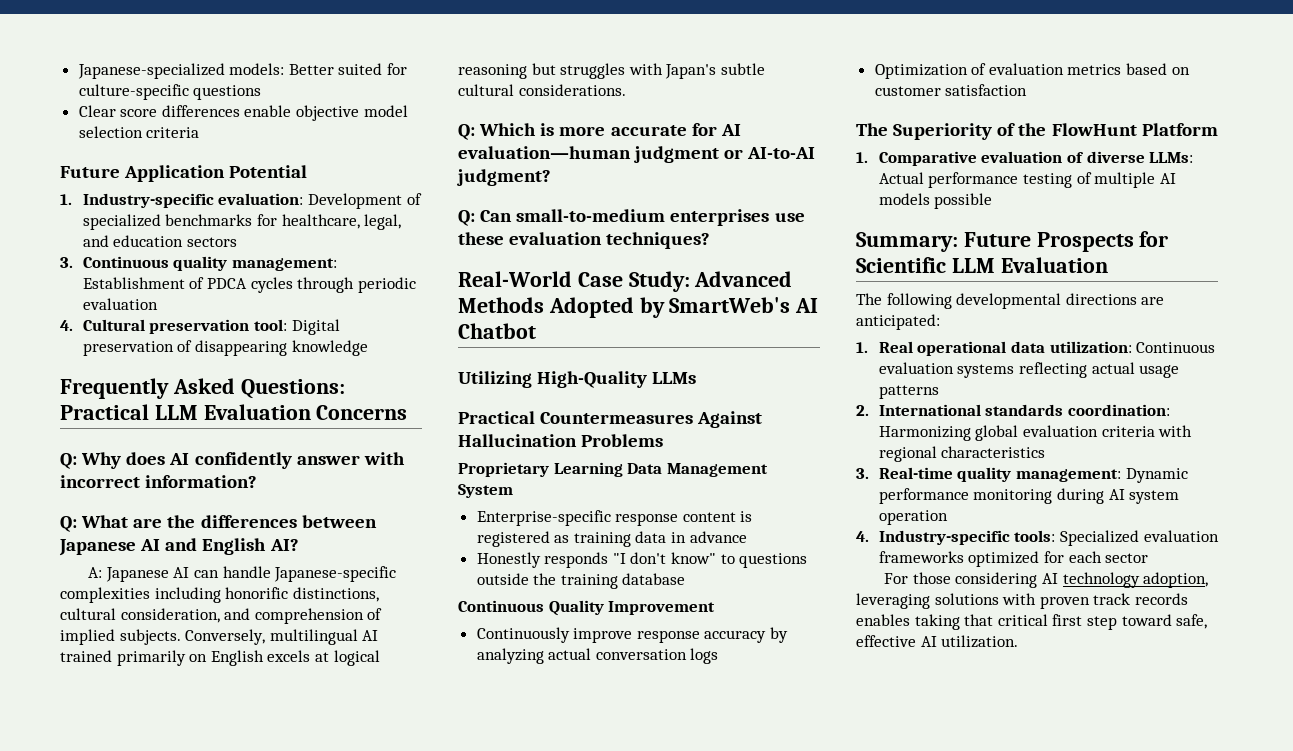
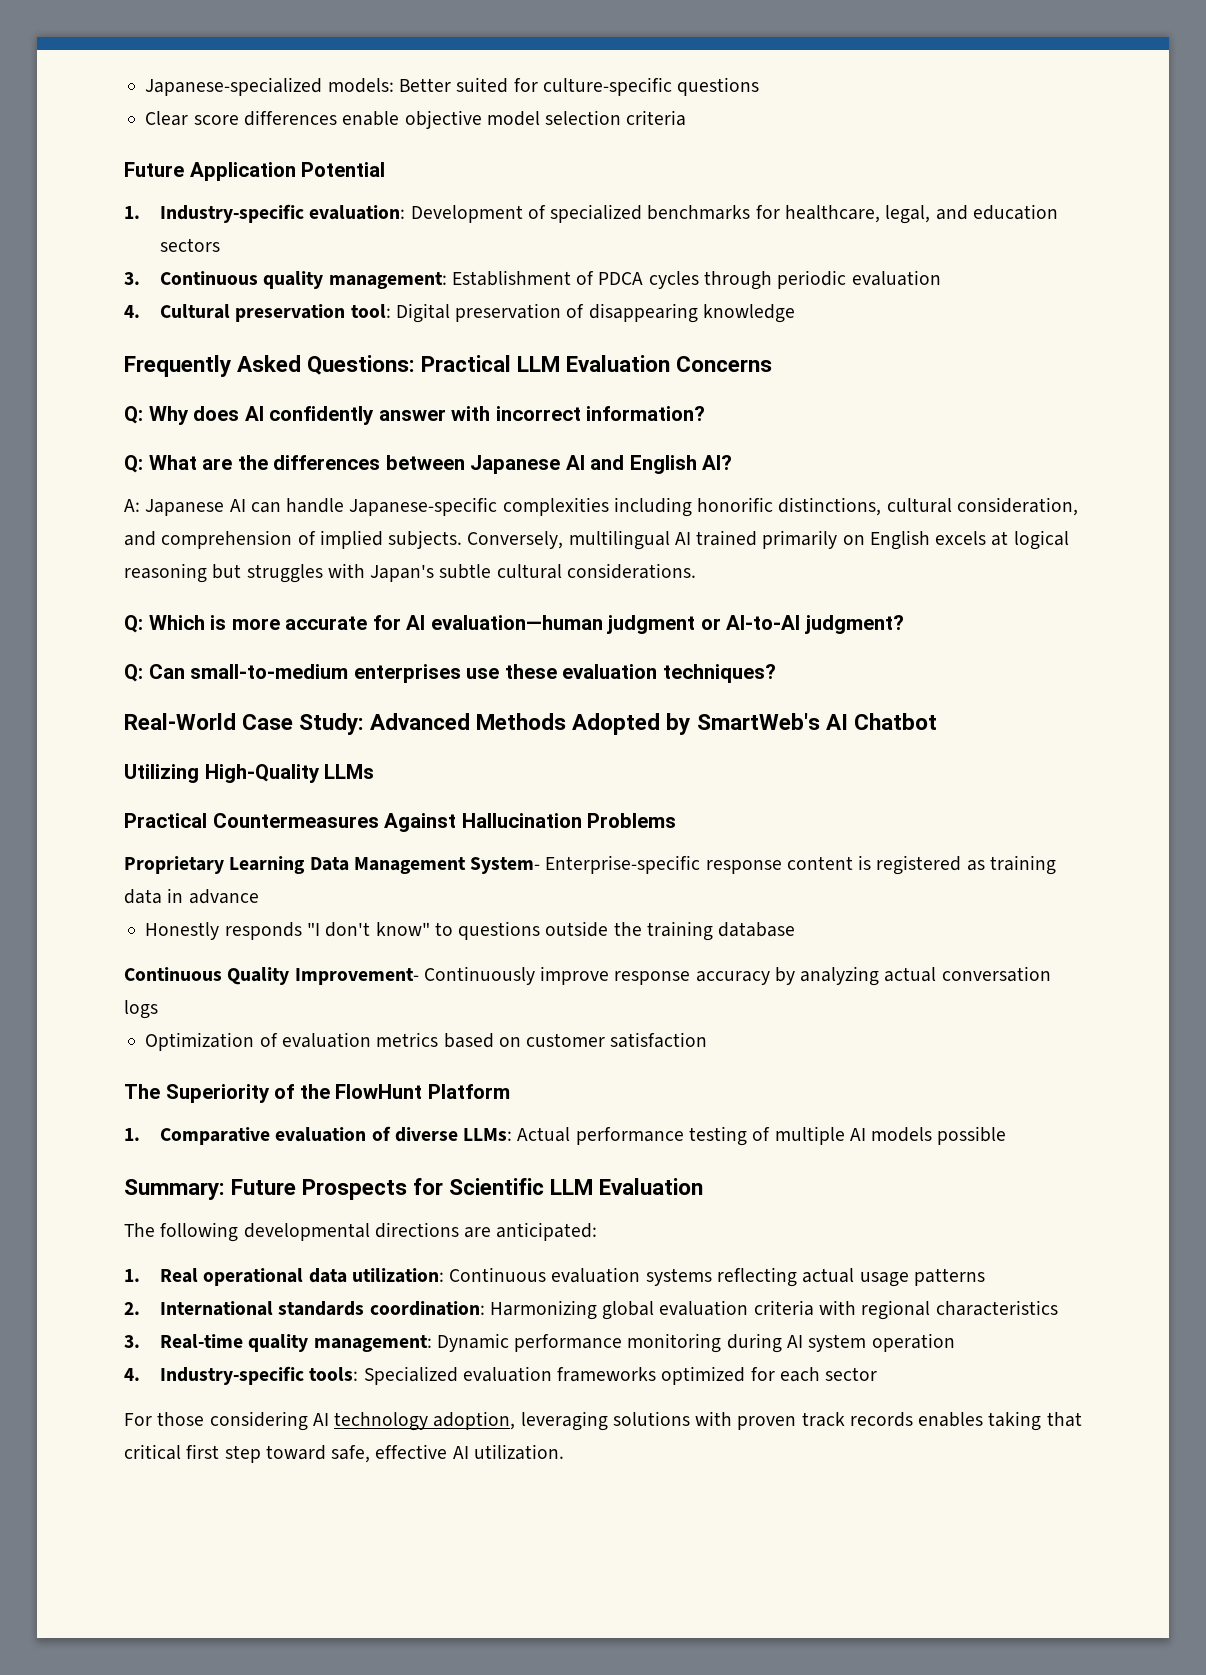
[458,484,513,498] System // -> [470,857,541,874] System-
[608,601,716,615] Improvement // -> [294,968,419,985] Improvement-

